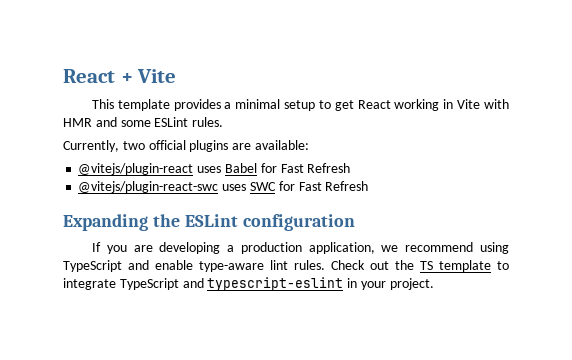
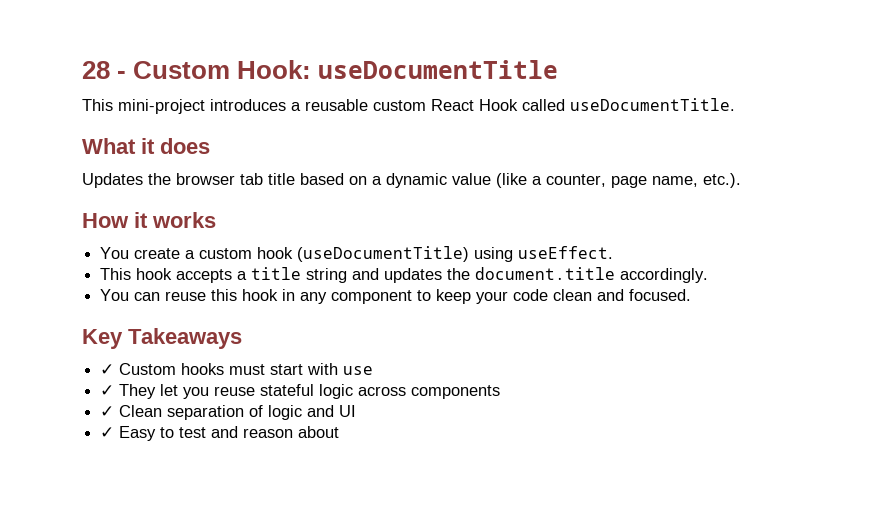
[63,69,177,83] [91,99,509,111] [63,117,224,127] [63,140,309,152] [78,163,351,175] [78,181,369,193] [63,214,355,231] [91,242,509,254] [63,260,509,272] [63,277,434,291] React + Vite // This template provides a minimal setup to get React working in Vite with HMR and some ESLint rules. // Currently, two official plugins are available: // @vitejs/plugin-react uses Babel for Fast Refresh // @vitejs/plugin-react-swc uses SWC for Fast Refresh // Expanding the ESLint configuration // If you are developing a production application, we recommend using TypeScript and enable type-aware lint rules. Check out the TS template to integrate TypeScript and typescript-eslint in your project. -> [82,60,559,79] [82,98,735,114] [82,138,210,154] [82,173,741,188] [82,212,216,228] [100,246,614,262] [100,267,709,283] [100,289,692,304] [82,328,242,349] [100,363,374,375] [100,384,501,399] [100,405,357,420] [100,426,340,441] 28 - Custom Hook: useDocumentTitle // This mini-project introduces a reusable custom React Hook called useDocumentTitle. // What it does // Updates the browser tab title based on a dynamic value (like a counter, page name, etc.). // How it works // You create a custom hook (useDocumentTitle) using useEffect. // This hook accepts a title string and updates the document.title accordingly. // You can reuse this hook in any component to keep your code clean and focused. // Key Takeaways // ✓ Custom hooks must start with use // ✓ They let you reuse stateful logic across components // ✓ Clean separation of logic and UI // ✓ Easy to test and reason about

